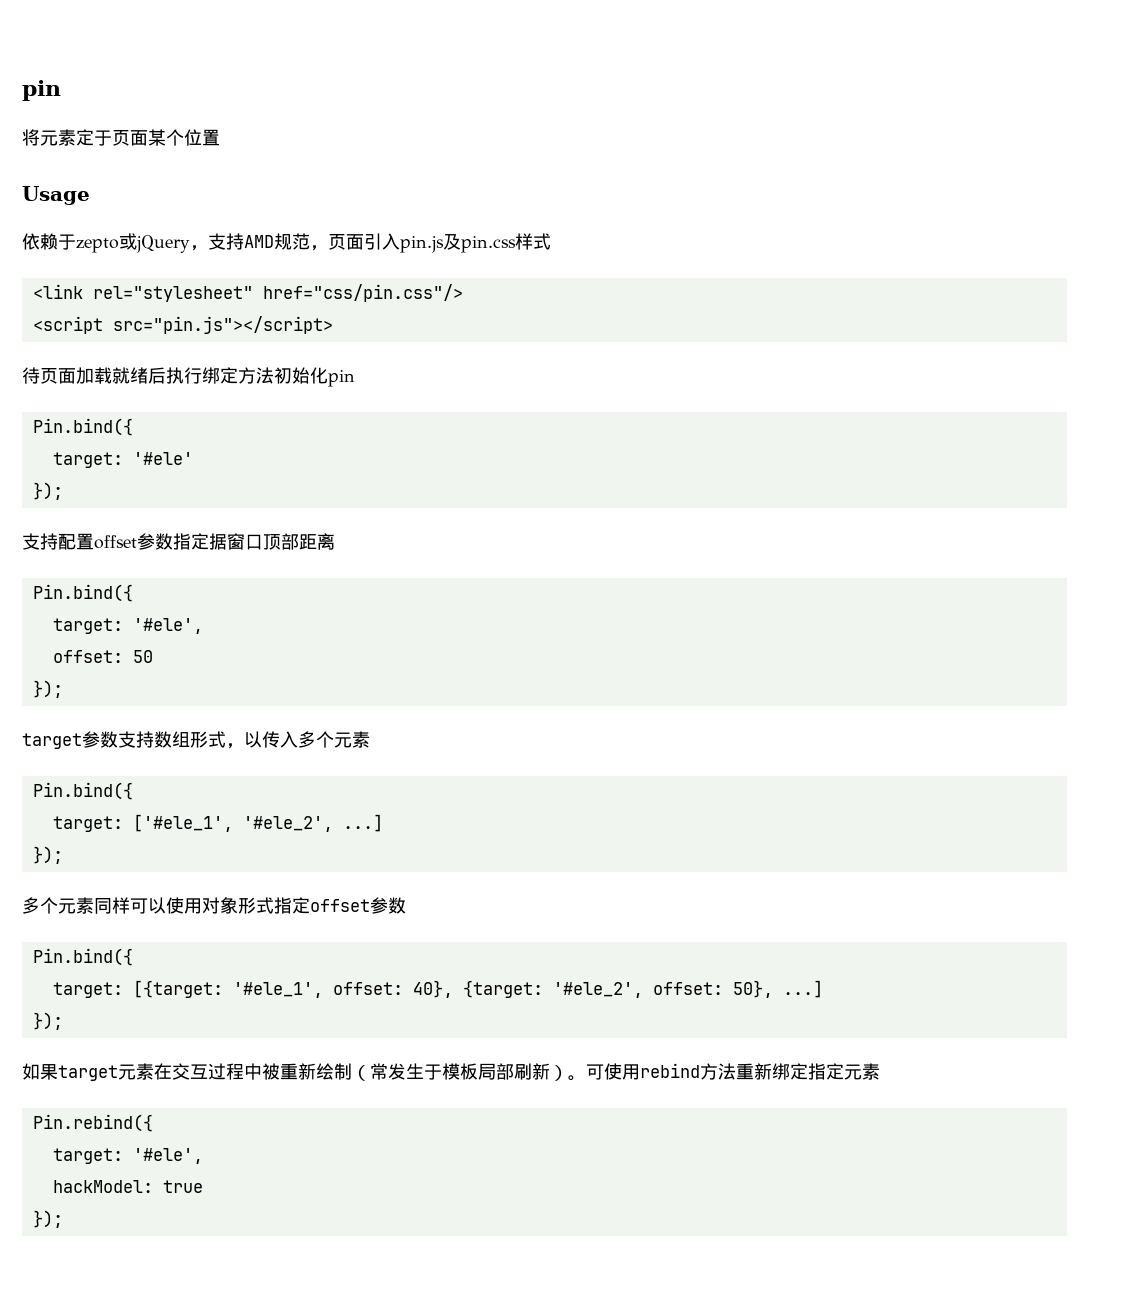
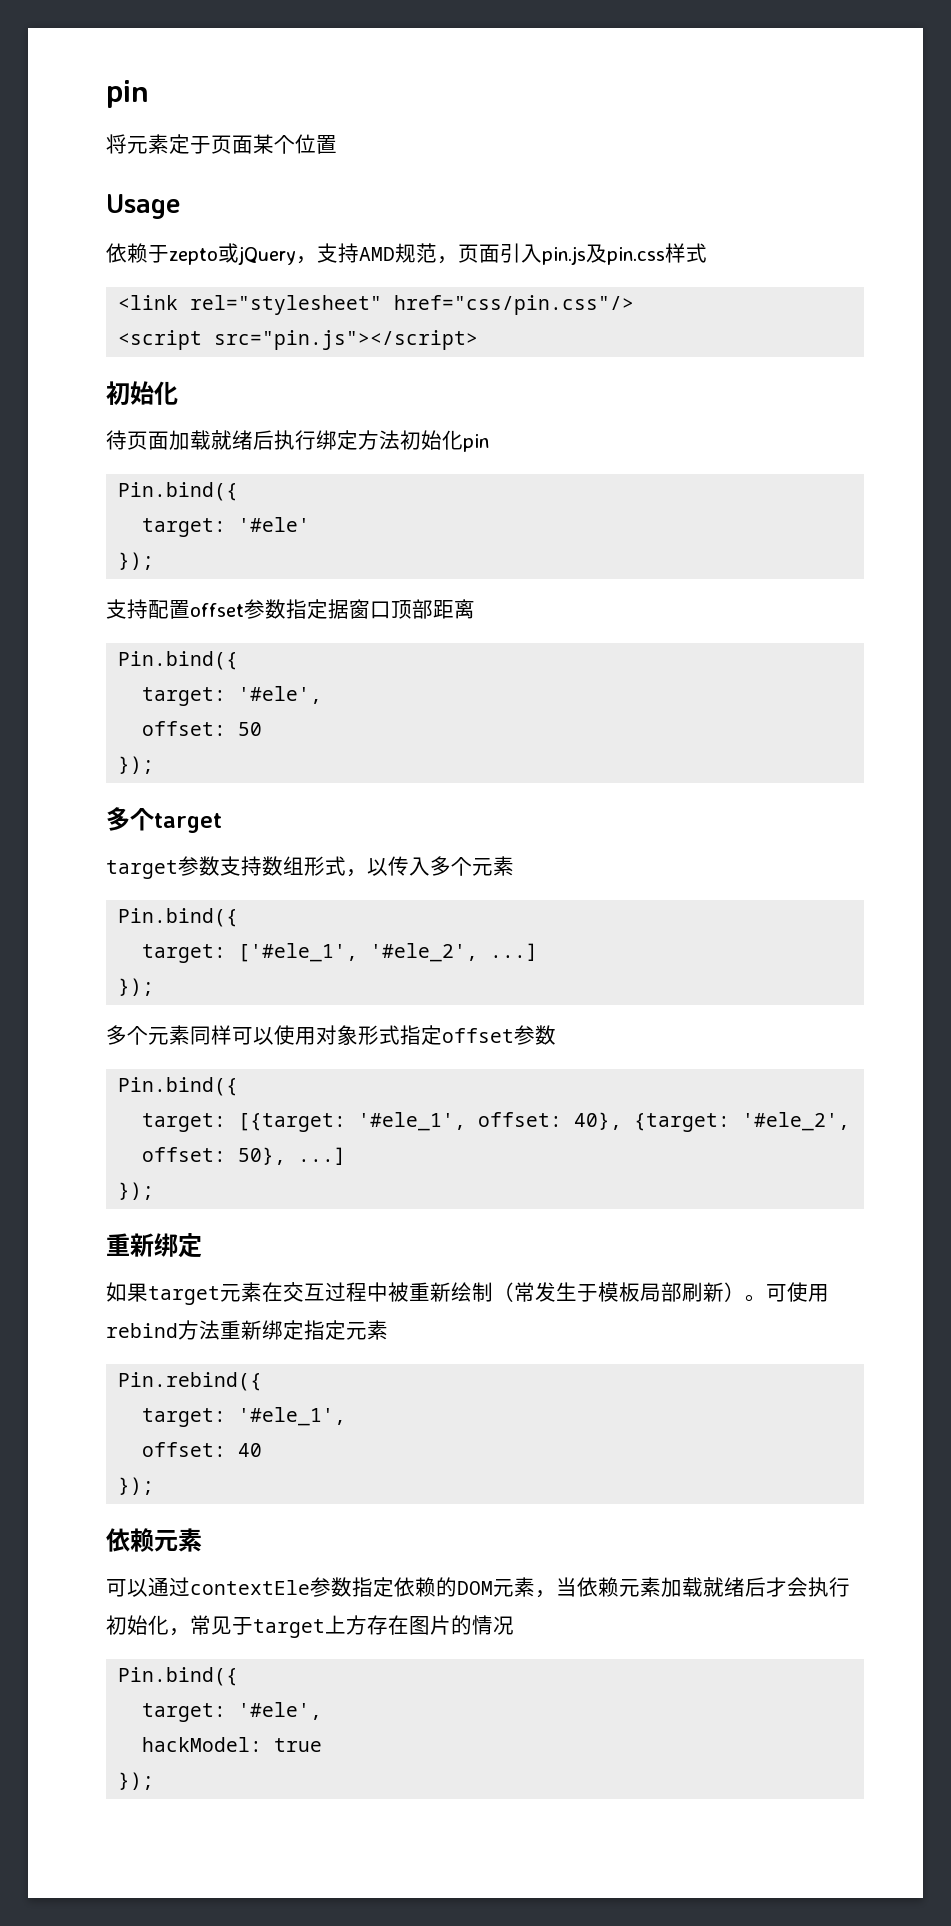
(333, 325) none -> [106,381,178,405] // 初始化
(63, 689) none -> [106,807,222,833] // 多个target
(63, 1021) none -> [106,1233,202,1258] // 重新绑定
(153, 1123) none -> [142,1407,347,1427] [142,1442,263,1457] [118,1477,155,1495] [106,1528,202,1552] [106,1577,850,1598] [106,1615,514,1638] [118,1667,239,1686] // target: '#ele_1', // offset: 40 // }); // 依赖元素 // 可以通过contextEle参数指定依赖的DOM元素，当依赖元素加载就绪后才会执行初始化，常见于target上方存在图片的情况 // Pin.bind({

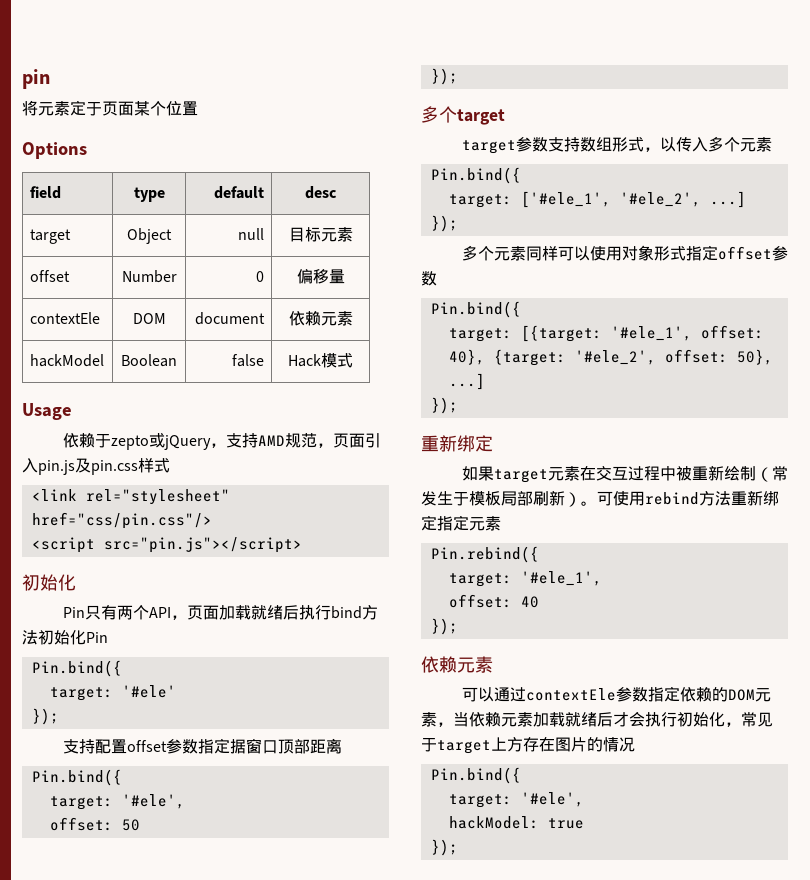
(337, 144) none -> [22,142,87,159] [29,186,61,199] [133,187,165,202] [214,186,265,199] [305,186,337,199] [29,229,71,244] [127,228,172,244] [238,228,265,240] [288,227,353,242] [29,270,70,282] [121,270,177,283] [256,271,265,282] [296,269,345,284] [29,312,100,324] [132,313,166,324] [195,312,266,325] [288,311,353,326] [29,354,104,367] [121,354,177,367] [232,354,265,367] [288,353,353,368] // Options // field | type | default | desc // target | Object | null | 目标元素 // offset | Number | 0 | 偏移量 // contextEle | DOM | document | 依赖元素 // hackModel | Boolean | false | Hack模式
[106,430,127,450] 待 -> [62,605,187,620] Pin只有两个API，
[316,430,358,450] 绑定 -> [330,606,362,619] bind
[463,434,489,452] pin -> [86,632,108,643] Pin

